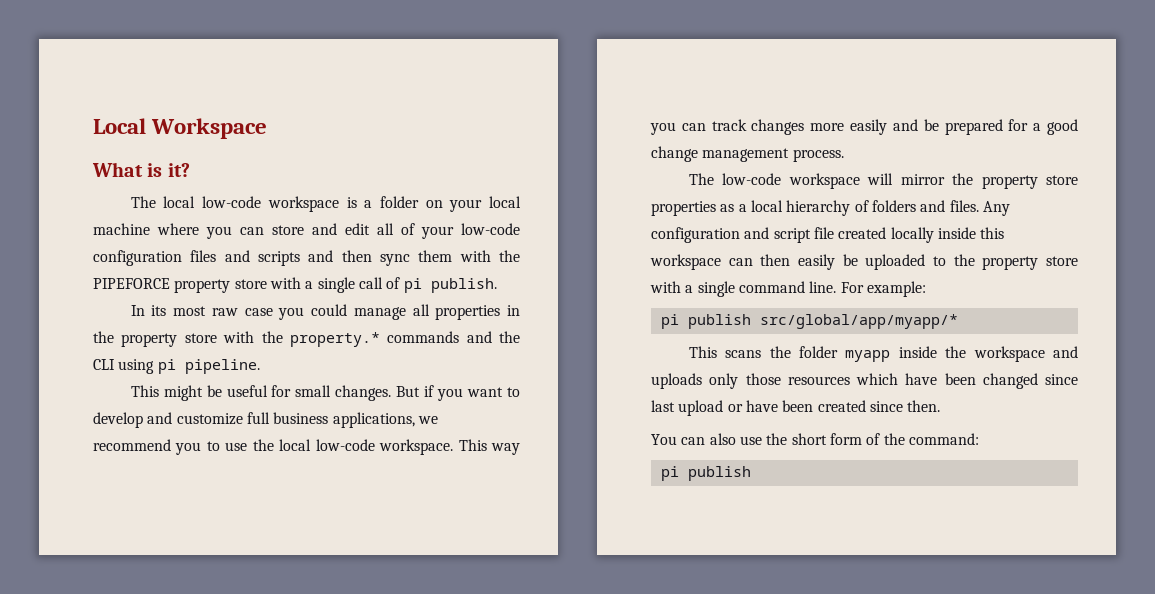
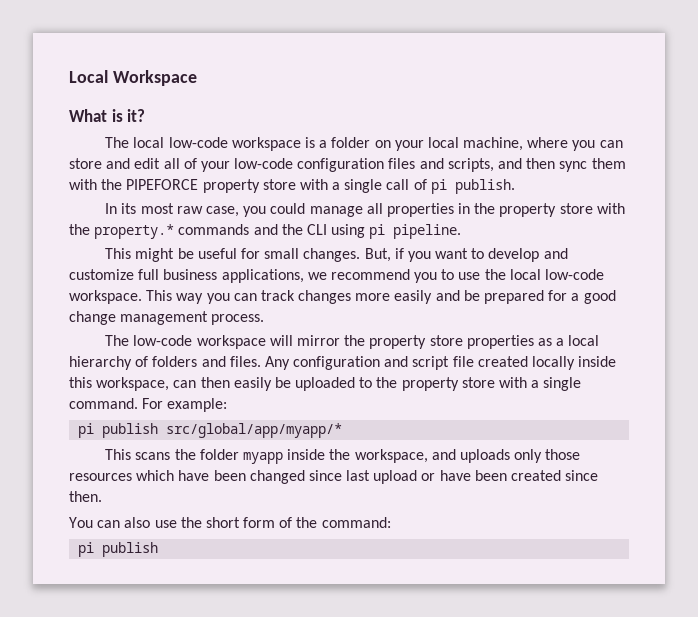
[93,223,150,235] machine -> [463,137,524,151] machine,
[258,251,300,266] scripts -> [447,158,494,172] scripts,
[244,308,273,316] case -> [205,206,239,217] case,
[396,386,421,397] But -> [364,248,391,262] But,
[650,254,721,270] workspace -> [96,377,170,391] workspace,
[738,281,837,293] command line. -> [69,398,138,409] command.
[973,346,1045,362] workspace -> [354,449,428,463] workspace,

